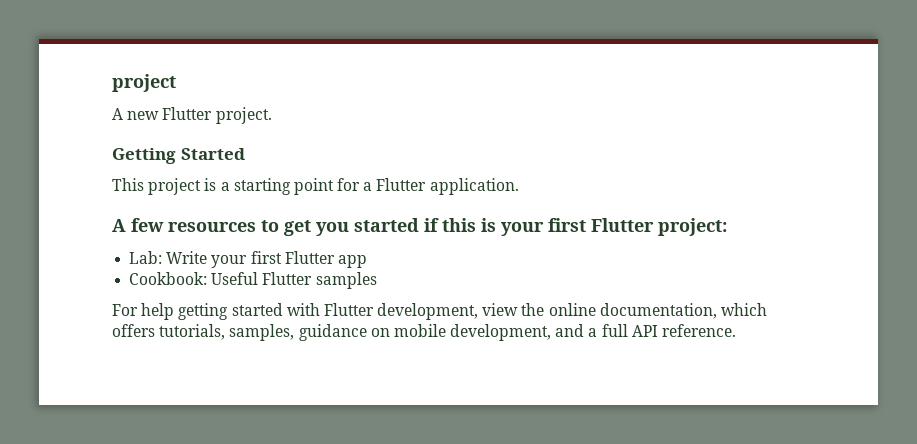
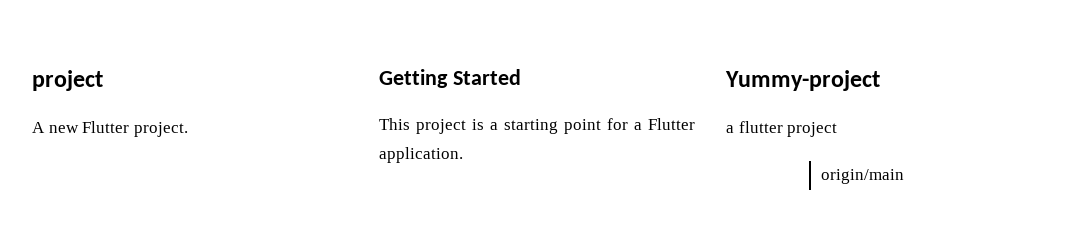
[112,218,727,236] [129,251,367,268] [129,272,377,289] [112,303,768,320] [112,324,737,341] A few resources to get you started if this is your first Flutter project: // Lab: Write your first Flutter app // Cookbook: Useful Flutter samples // For help getting started with Flutter development, view the online documentation, which offers tutorials, samples, guidance on mobile development, and a full API reference. -> [725,70,880,91] [726,121,838,137] [820,169,904,184] Yummy-project // a flutter project // origin/main

